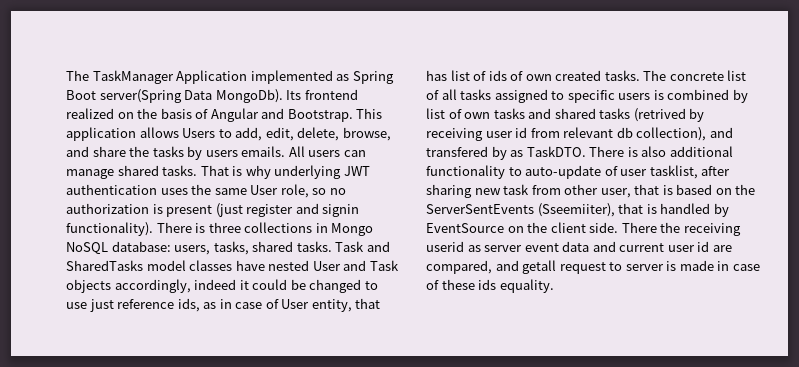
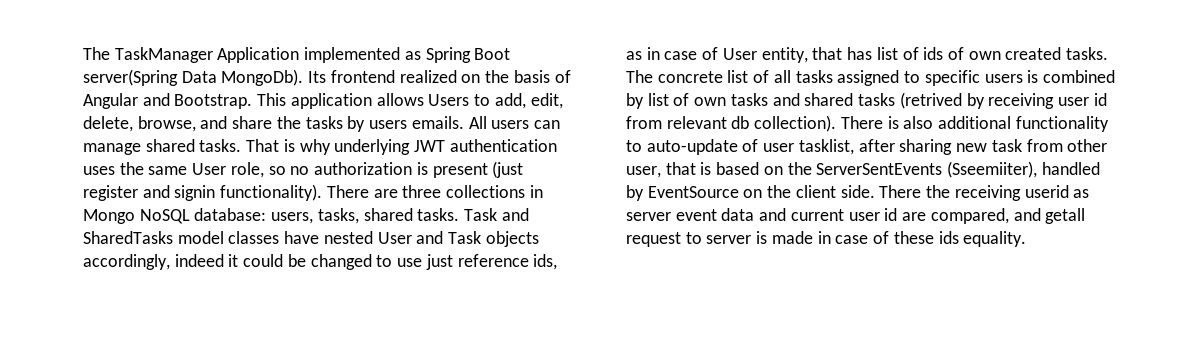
[195,223,206,233] is -> [373,189,398,198] are
[636,127,733,141] [426,146,586,160] collection), and transfered by as TaskDTO. -> [754,115,837,132] collection).
[618,203,657,214] that is -> (1038, 169) none

